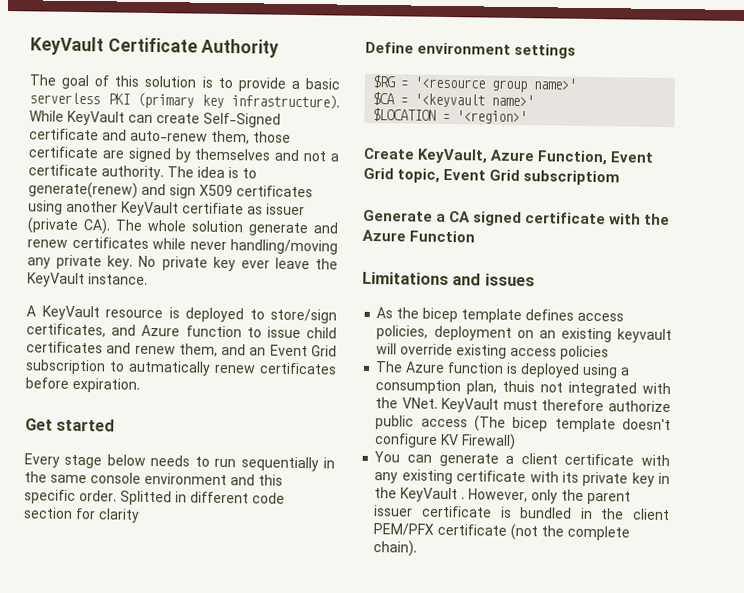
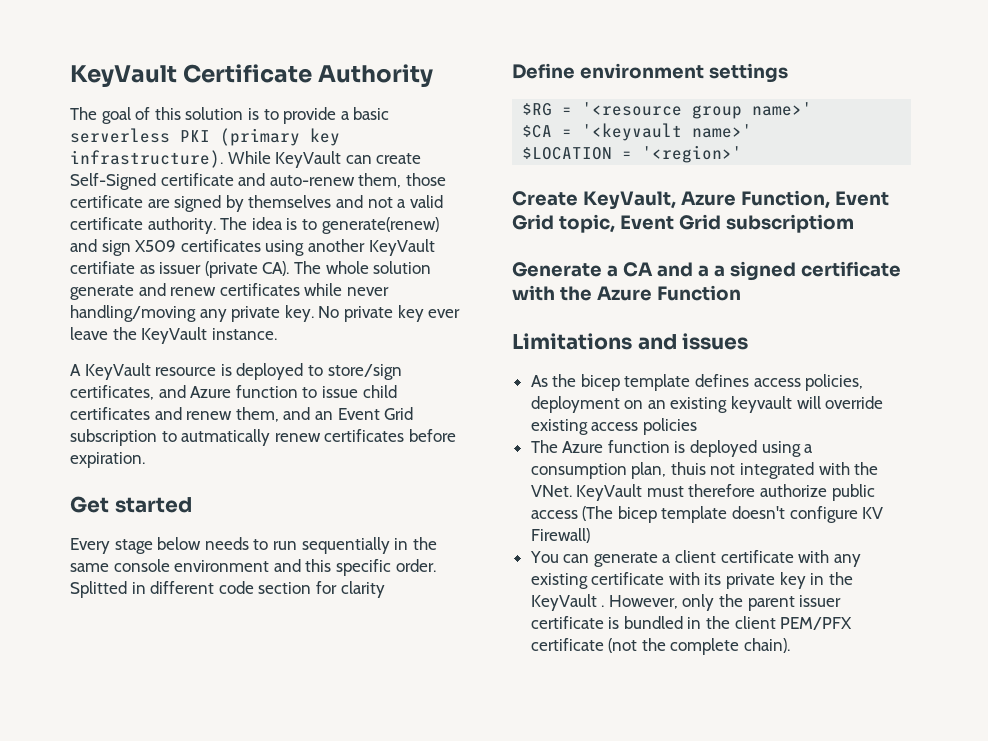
(339, 157) none -> [409,195,443,208] valid
(472, 217) none -> [656,262,725,277] and a a

